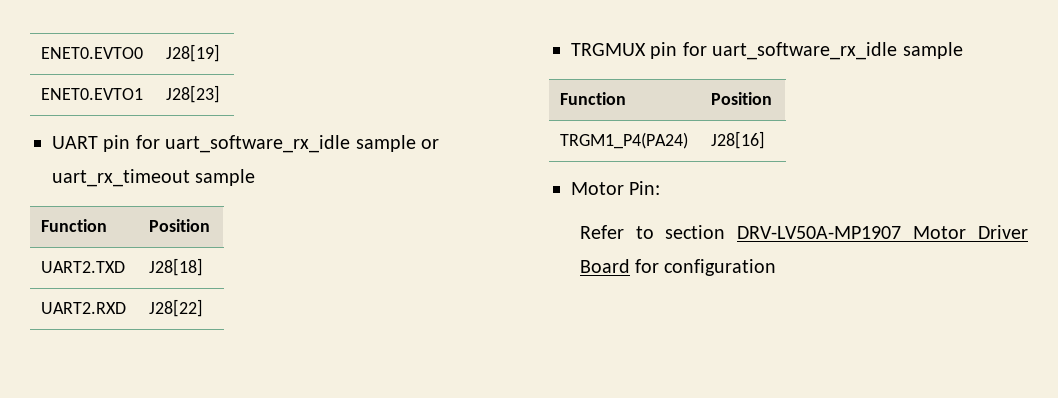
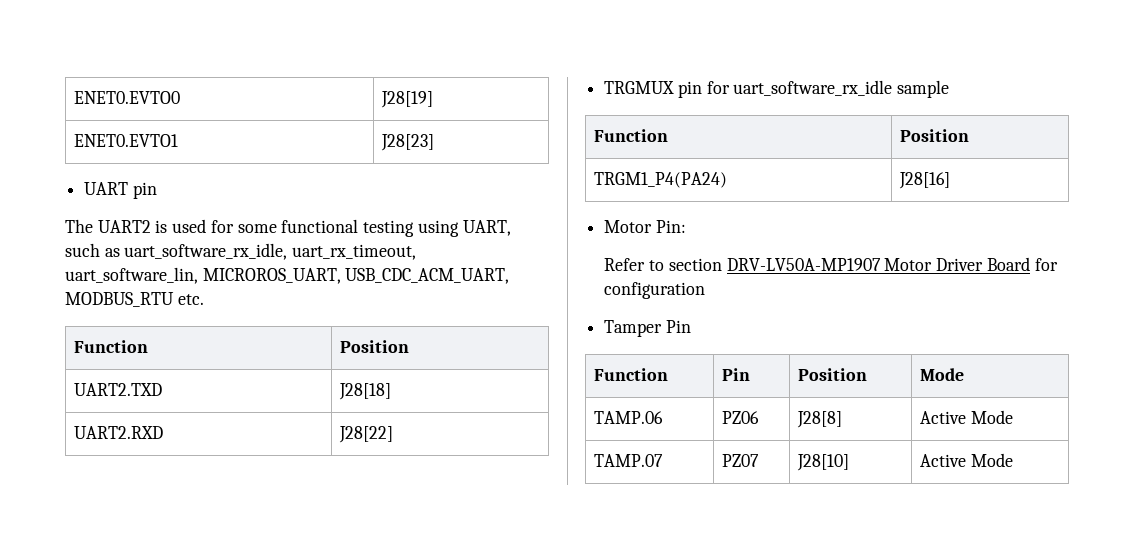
[135,135,439,153] [52,169,256,187] for uart_software_rx_idle sample or uart_rx_timeout sample -> [65,219,511,237] [65,243,417,260] [65,267,510,284] [65,292,204,307] // The UART2 is used for some functional testing using UART, such as uart_software_rx_idle, uart_rx_timeout, uart_software_lin, MICROROS_UART, USB_CDC_ACM_UART, MODBUS_RTU etc.
(777, 267) none -> [604,320,691,337] [593,368,668,381] [721,368,750,381] [797,368,867,381] [919,368,964,381] [593,411,663,424] [721,411,759,424] [796,411,842,428] [919,410,1013,424] [593,454,663,467] [721,454,759,467] [796,454,849,471] [919,453,1013,467] // Tamper Pin // Function | Pin | Position | Mode // TAMP.06 | PZ06 | J28[8] | Active Mode // TAMP.07 | PZ07 | J28[10] | Active Mode

